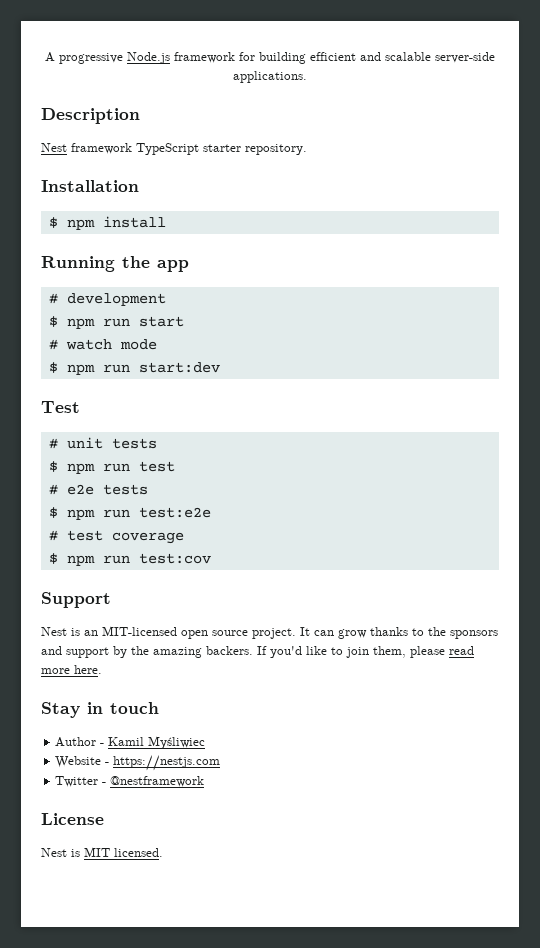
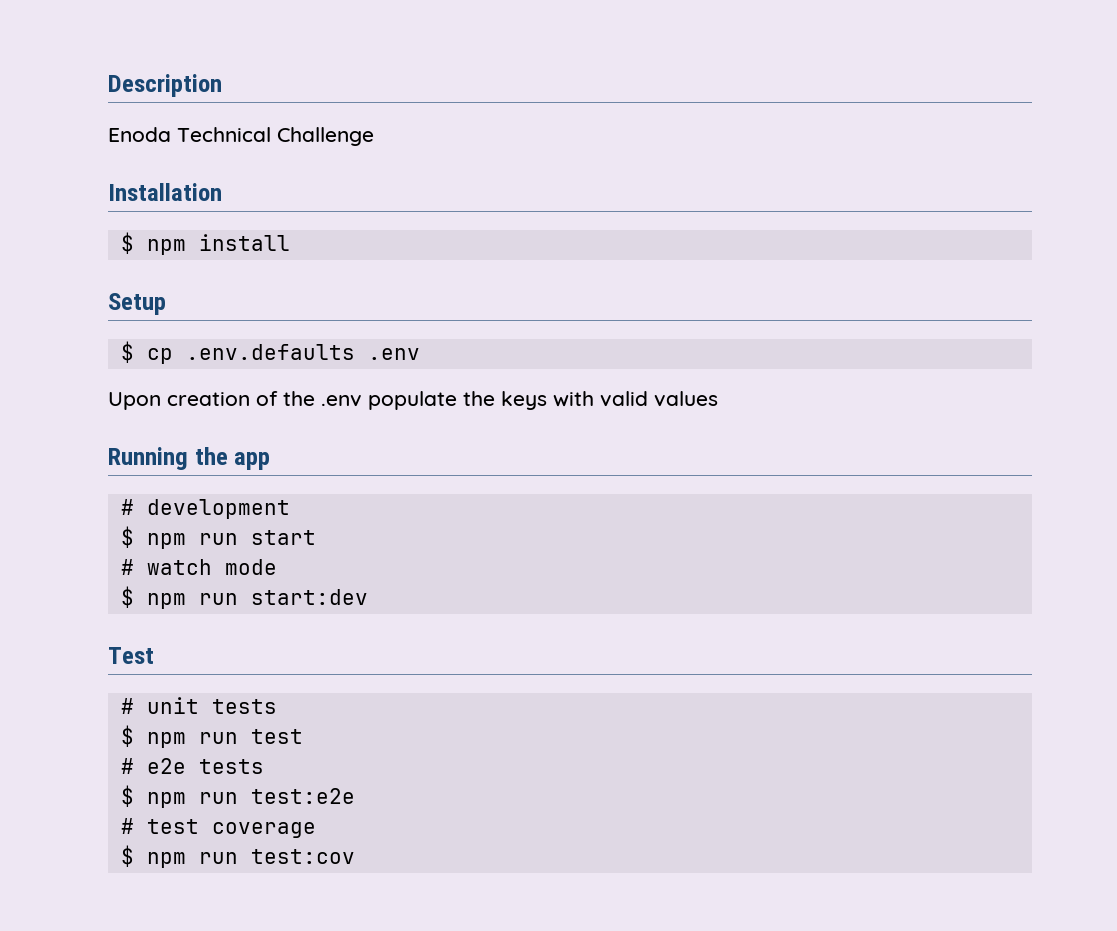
[45,52,495,64] [233,71,307,83] [41,108,140,124] [41,143,307,155] [41,180,139,192] [48,216,166,230] A progressive Node.js framework for building efficient and scalable server-side applications. // Description // Nest framework TypeScript starter repository. // Installation // $ npm install -> [108,74,222,97] [108,127,374,146] [108,183,222,201] [120,232,290,255] [108,293,166,315] [120,341,420,364] [108,391,718,410] Description // Enoda Technical Challenge // Installation // $ npm install // Setup // $ cp .env.defaults .env // Upon creation of the .env populate the keys with valid values
[41,592,111,608] [41,626,498,639] [41,646,474,658] [41,665,102,674] [41,702,159,718] [55,736,206,749] [55,755,221,771] [55,776,205,787] [41,813,104,825] [41,847,163,857] // Support // Nest is an MIT-licensed open source project. It can grow thanks to the sponsors and support by the amazing backers. If you'd like to join them, please read more here. // Stay in touch // Author - Kamil Myśliwiec // Website - https://nestjs.com // Twitter - @nestframework // License // Nest is MIT licensed. -> (355, 856) none

